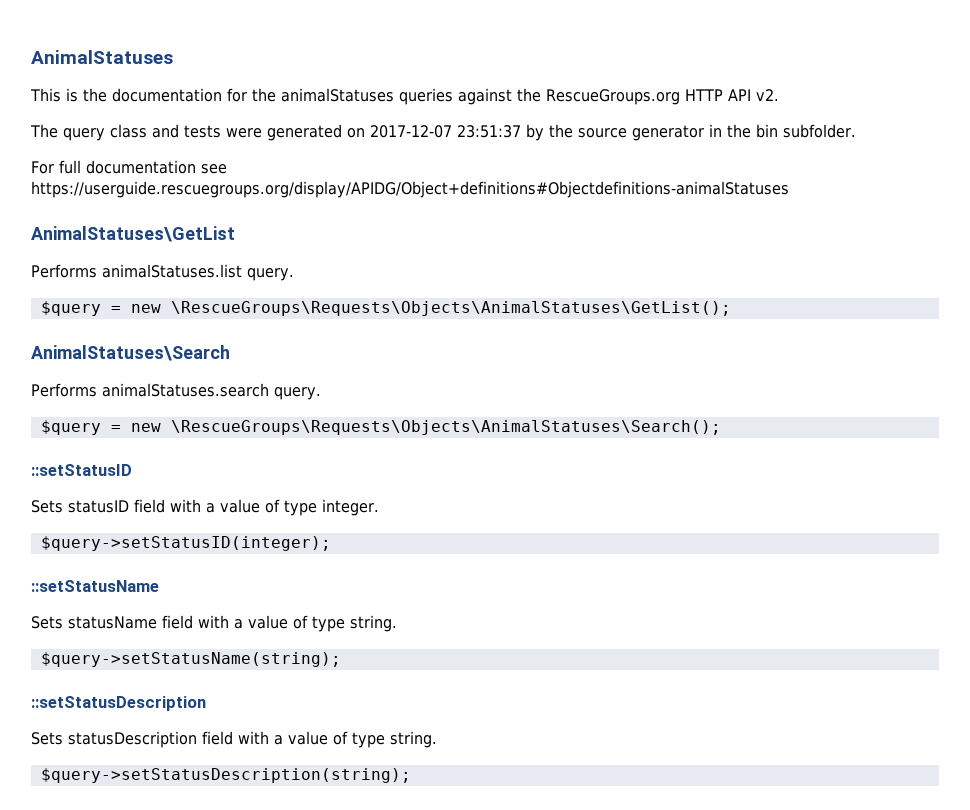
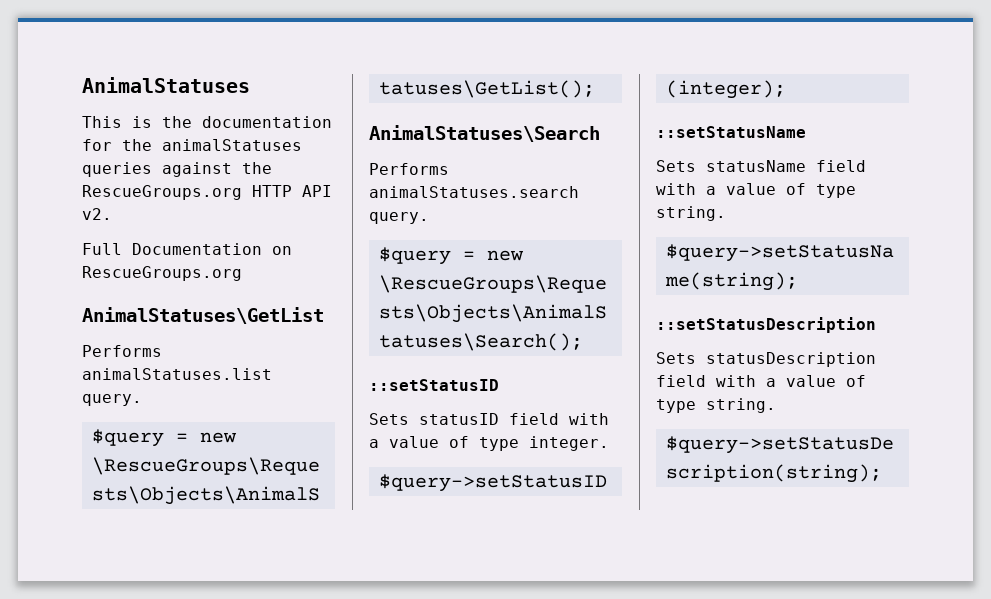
[30,124,856,141] [31,160,227,174] [31,181,789,198] The query class and tests were generated on 2017-12-07 23:51:37 by the source generator in the bin subfolder. // For full documentation see https://userguide.rescuegroups.org/display/APIDG/Object+definitions#Objectdefinitions-animalStatuses -> [82,243,292,255] [82,266,242,281] Full Documentation on RescueGroups.org

